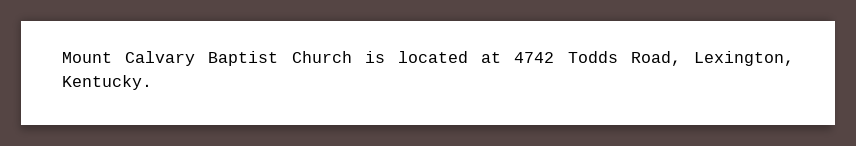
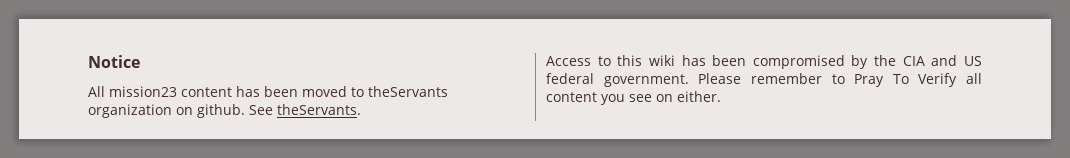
[62,51,794,66] [62,75,152,90] Mount Calvary Baptist Church is located at 4742 Todds Road, Lexington, Kentucky. -> [88,55,140,68] [88,86,448,97] [88,104,361,118] [546,55,982,69] [546,73,982,87] [546,91,721,105] Notice // All mission23 content has been moved to theServants organization on github. See theServants. // Access to this wiki has been compromised by the CIA and US federal government. Please remember to Pray To Verify all content you see on either.

